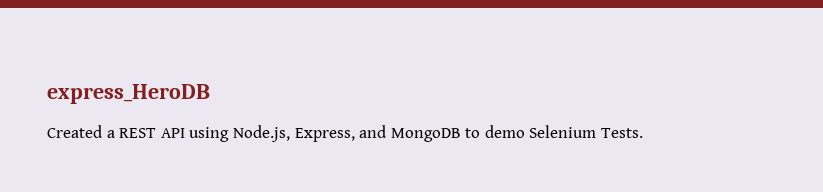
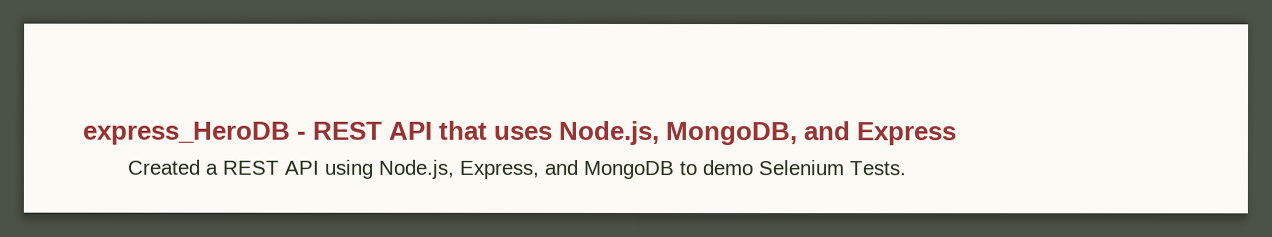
(210, 94) none -> [296,120,957,146] - REST API that uses Node.js, MongoDB, and Express

